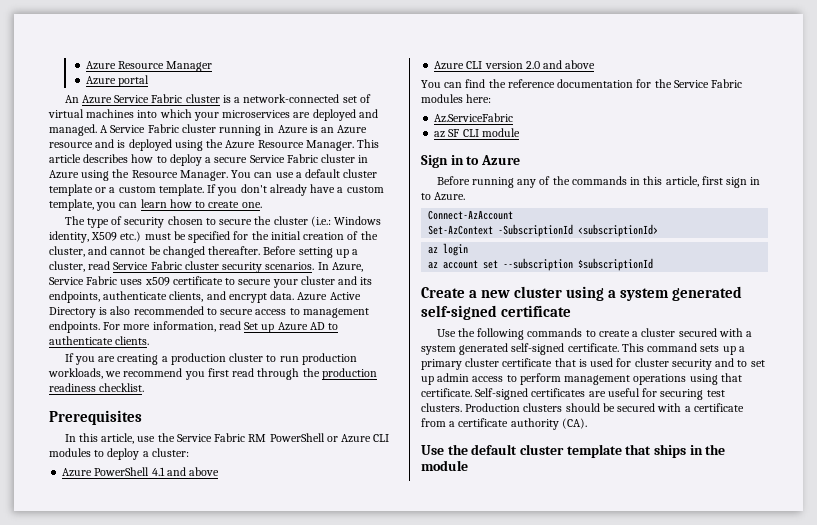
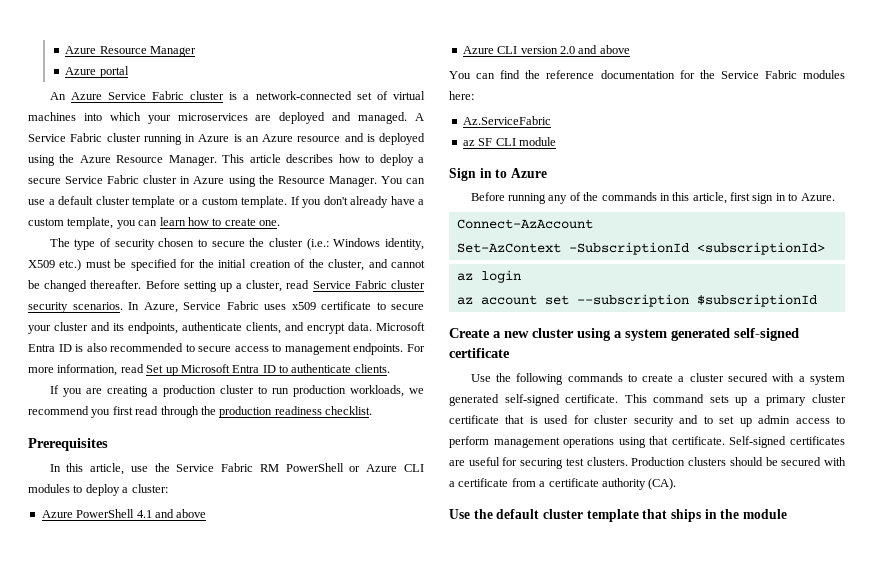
[297,292,361,301] [49,307,96,318] Azure Active Directory -> [376,322,425,331] [28,344,72,352] Microsoft Entra ID
[277,322,325,331] Azure AD -> [180,364,276,373] Microsoft Entra ID

